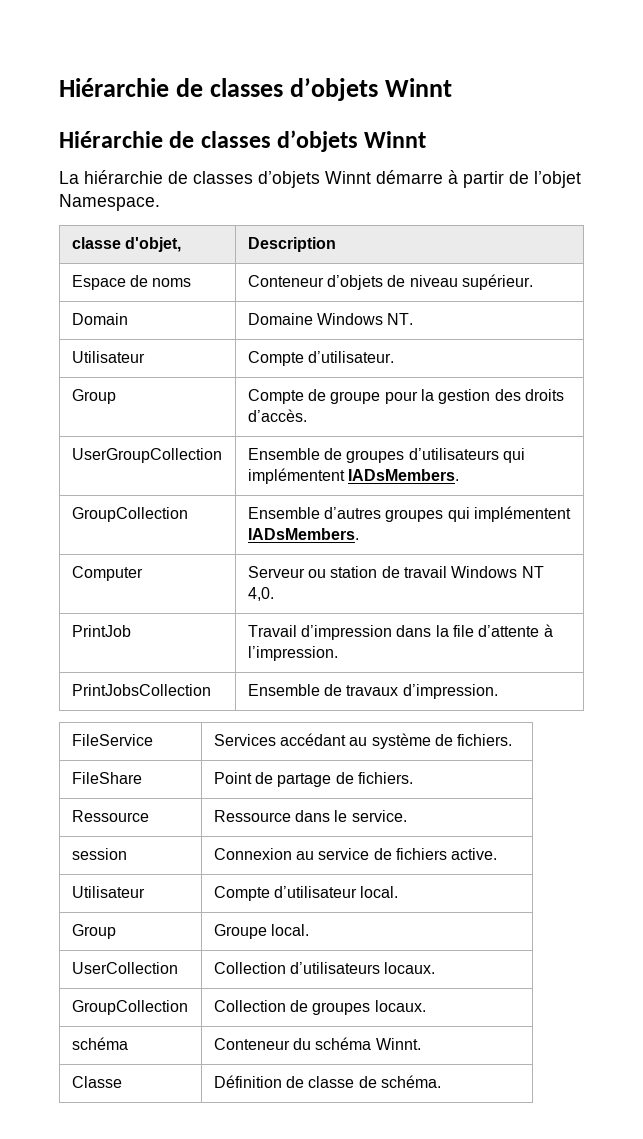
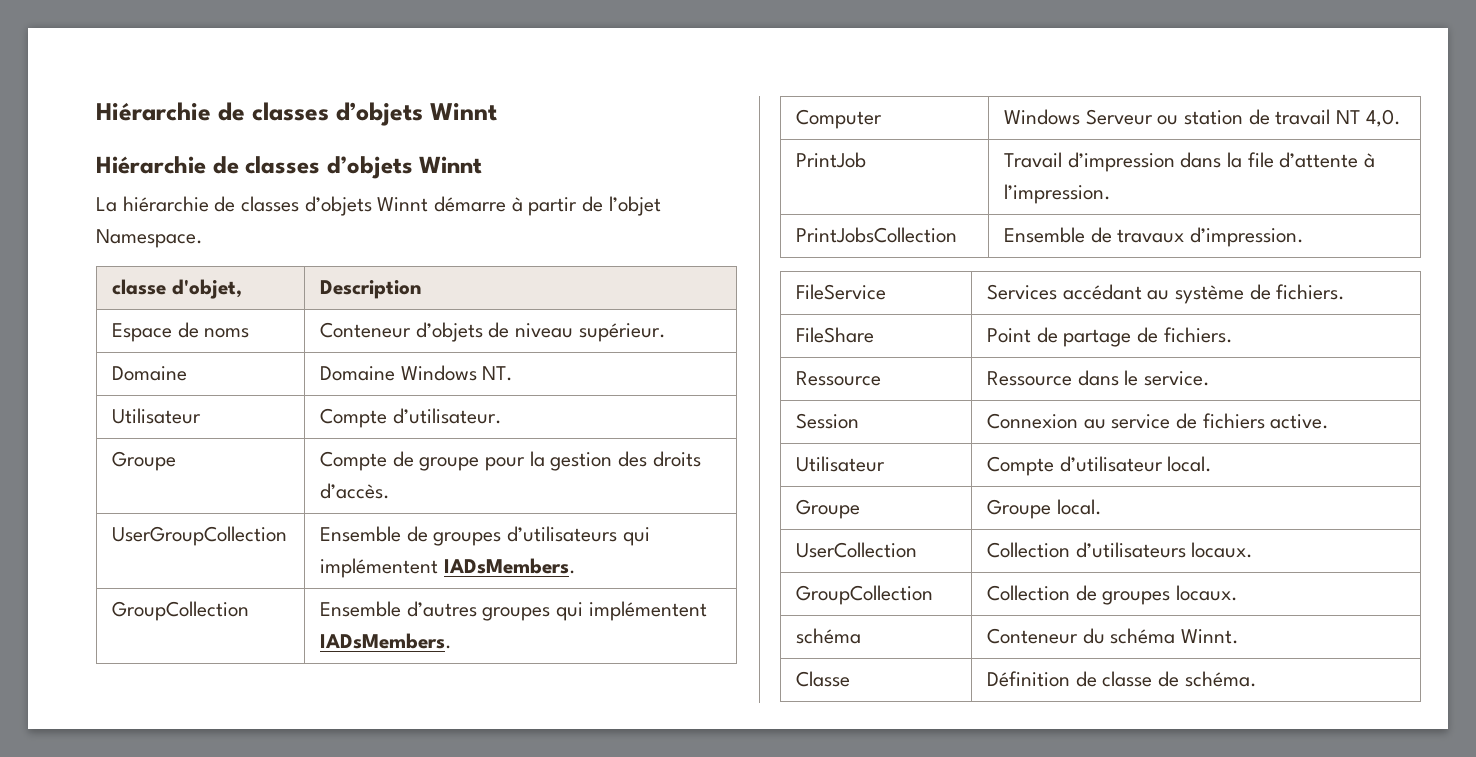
[71,313,128,325] Domain -> [112,366,188,381] Domaine
[71,389,116,404] Group -> [112,451,177,471] Groupe
(143, 573) none -> [1004,109,1081,125] Windows
[451,566,518,578] Windows -> (1331, 117) none
[71,848,127,860] session -> [796,413,860,429] Session
[71,924,116,939] Group -> [796,499,861,519] Groupe

